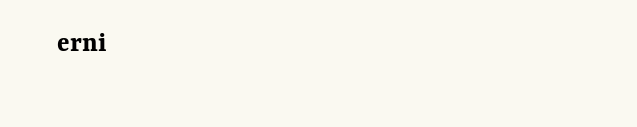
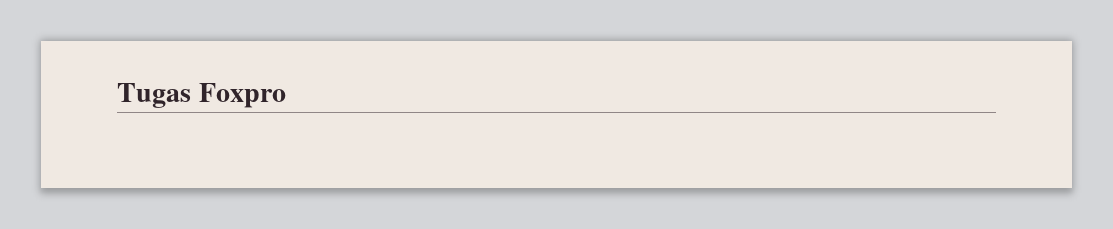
[57,33,106,51] erni -> [117,83,286,108] Tugas Foxpro

